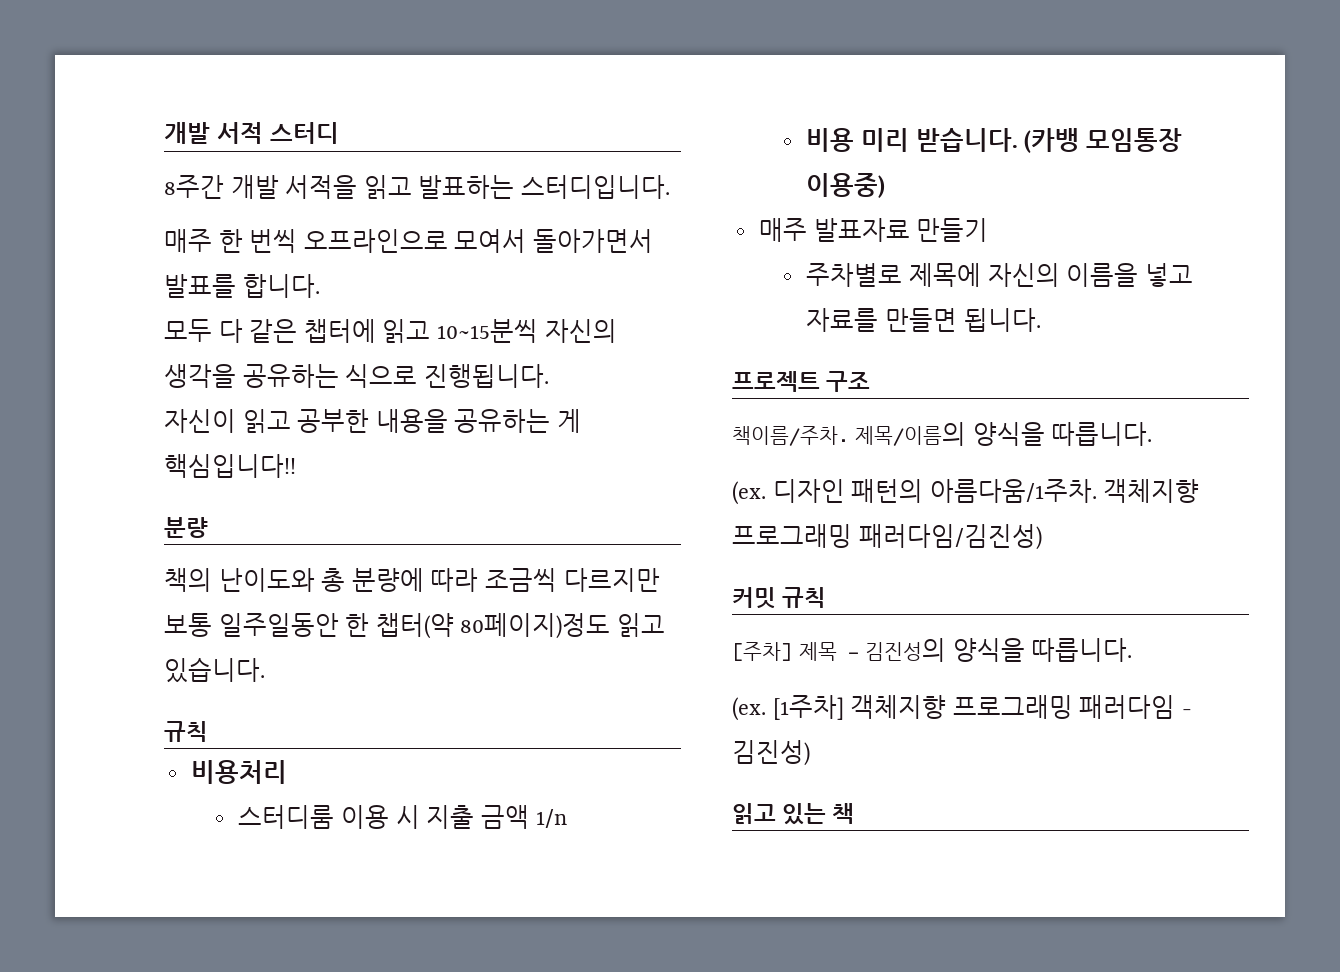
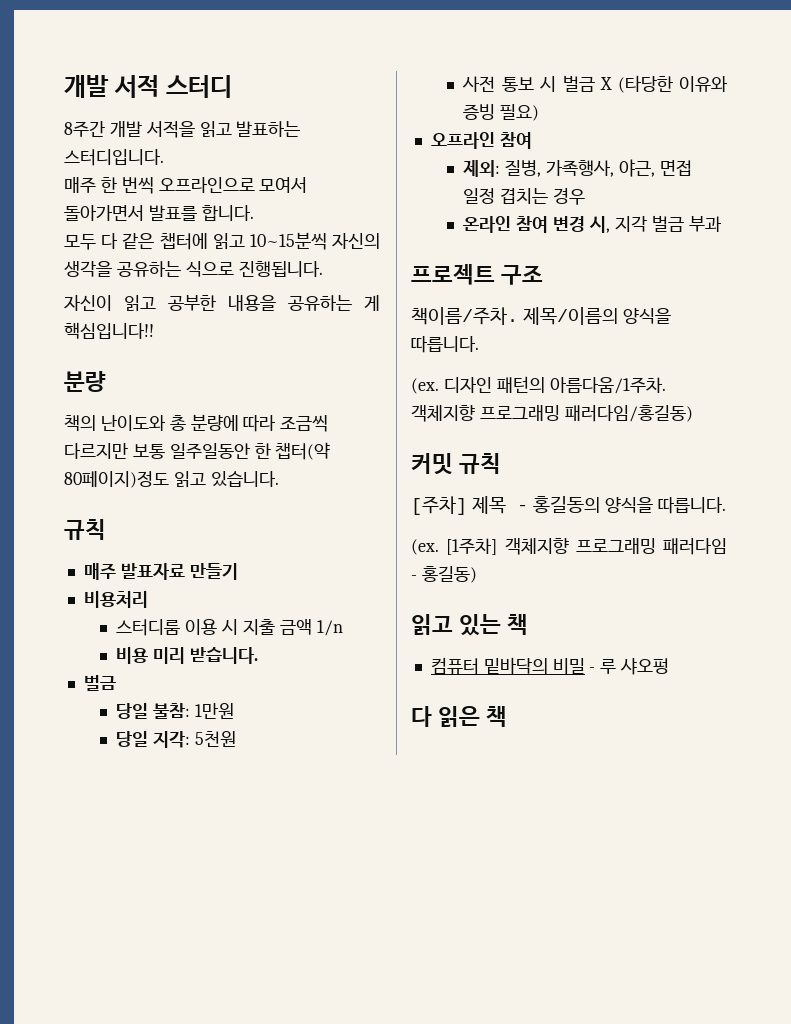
(208, 731) none -> [83,563,238,580] // 매주 발표자료 만들기
[1024,128,1182,153] [806,173,886,198] [758,218,989,242] [806,263,1193,287] [806,308,1041,332] (카뱅 모임통장 이용중) // 매주 발표자료 만들기 // 주차별로 제목에 자신의 이름을 넣고 자료를 만들면 됩니다. -> [83,675,116,691] [116,703,235,719] [116,731,237,748] [462,75,728,93] [463,104,540,121] [430,132,532,149] [463,159,692,177] [463,188,586,205] [463,215,722,233] // 벌금 // 당일 불참: 1만원 // 당일 지각: 5천원 // 사전 통보 시 벌금 X (타당한 이유와 증빙 필요) // 오프라인 참여 // 제외: 질병, 가족행사, 야근, 면접 일정 겹치는 경우 // 온라인 참여 변경 시, 지각 벌금 부과
[858,524,1042,550] 패러다임/김진성) -> [564,405,693,422] 패러다임/홍길동)
[865,638,946,662] 김진성의 -> [532,496,600,513] 홍길동의
[732,740,810,766] 김진성) -> [421,566,477,583] 홍길동)
(855, 813) none -> [430,657,670,675] [411,706,508,727] // 컴퓨터 밑바닥의 비밀 - 루 샤오펑 // 다 읽은 책

